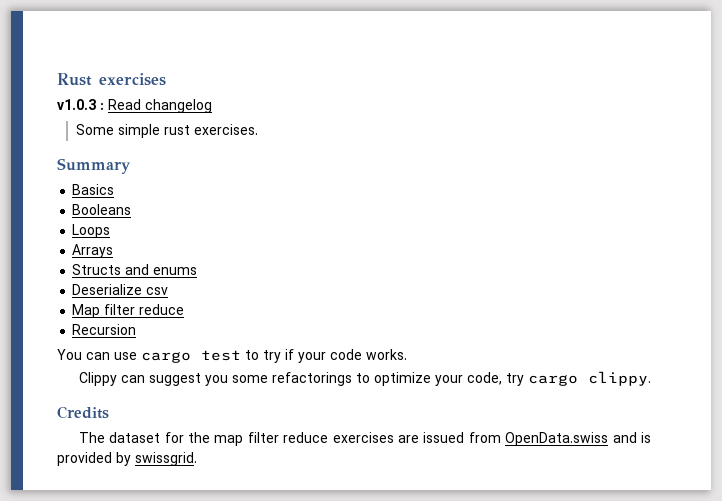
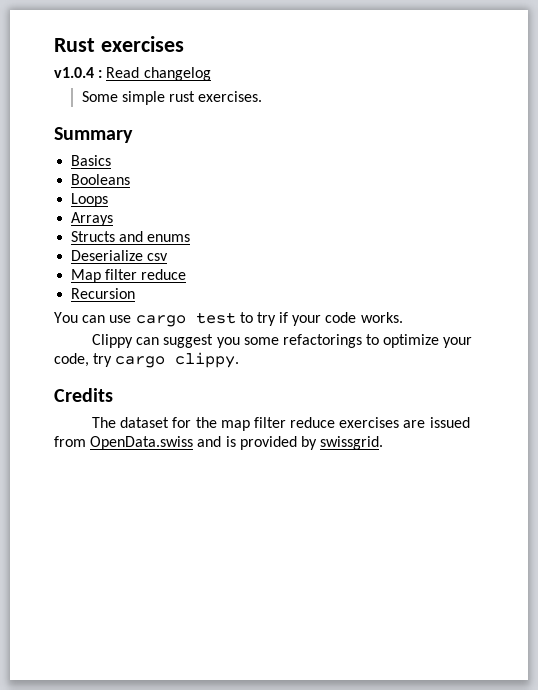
[57,99,96,110] v1.0.3 -> [54,67,94,78] v1.0.4

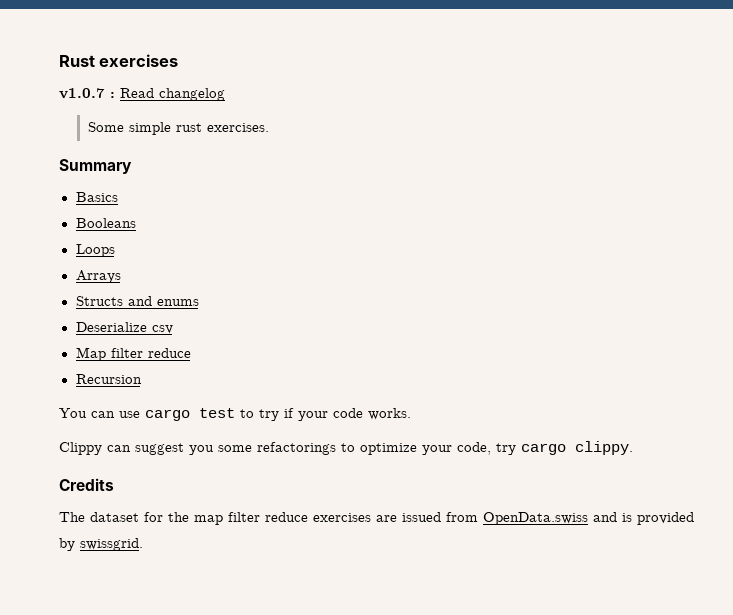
[54,67,94,78] v1.0.4 -> [59,88,105,99] v1.0.7

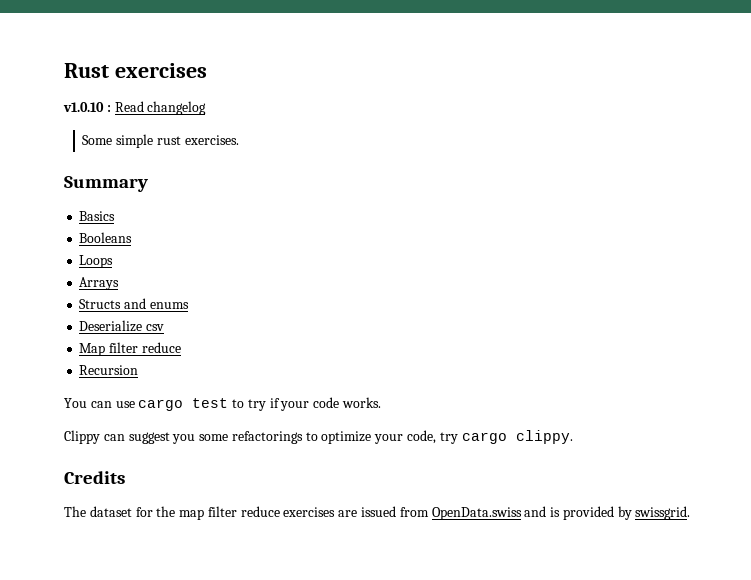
[59,88,105,99] v1.0.7 -> [63,102,104,112] v1.0.10

